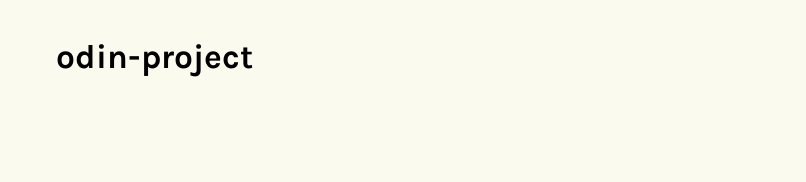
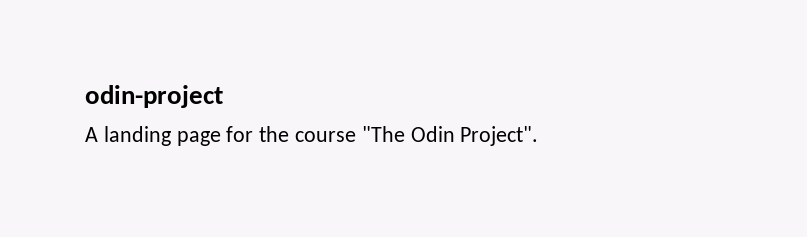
(253, 60) none -> [85,126,539,146] // A landing page for the course "The Odin Project".

